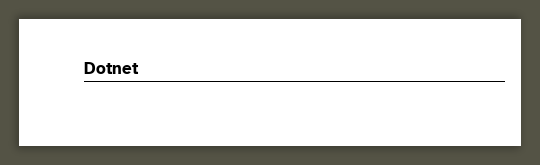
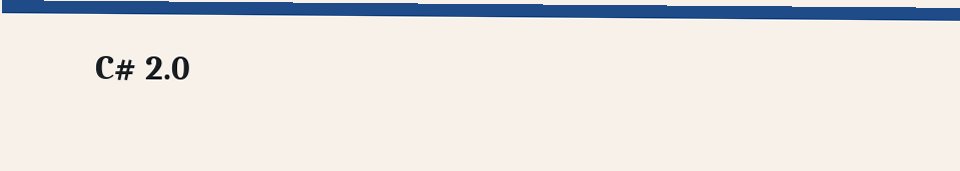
[84,62,139,74] Dotnet -> [95,55,192,82] C# 2.0

